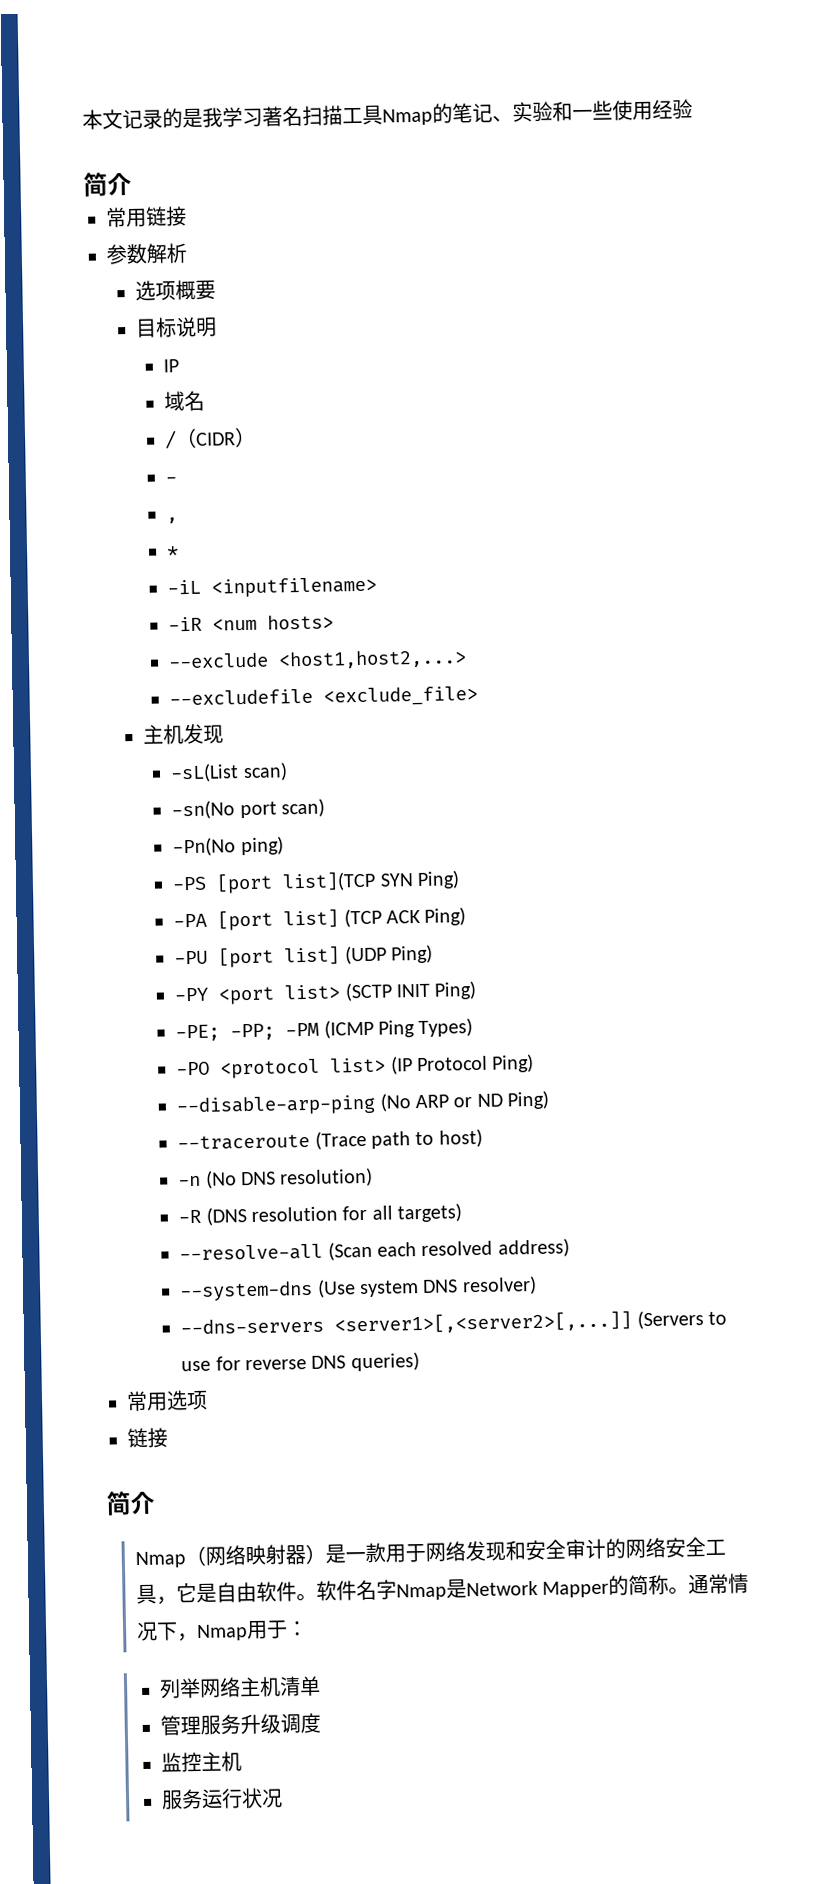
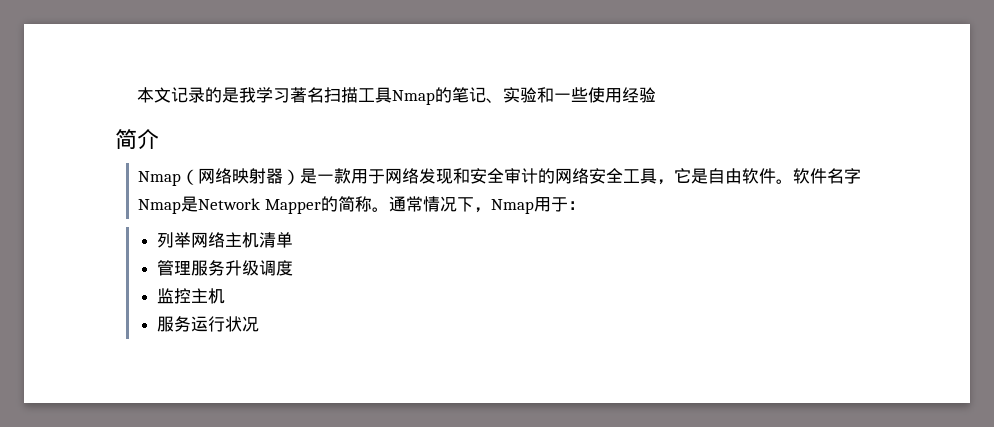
[106,205,187,228] [106,242,187,265] [134,279,216,301] [134,316,217,338] [163,359,180,373] [164,390,206,412] [164,426,257,449] [165,476,178,484] [166,517,179,524] [166,546,180,558] [167,576,378,598] [168,614,335,632] [168,649,468,670] [169,685,479,707] [142,723,224,745] [170,762,288,783] [171,798,326,820] [172,836,284,857] [172,870,461,894] [173,907,467,931] [174,944,434,968] [174,980,478,1005] [175,1018,474,1042] [176,1053,535,1079] [176,1090,550,1117] [177,1128,483,1151] [178,1167,374,1189] [178,1203,463,1226] [179,1238,570,1262] [179,1275,537,1302] [180,1310,728,1335] [181,1352,420,1372] [126,1390,208,1412] [127,1427,168,1449] [106,1490,156,1516] // 常用链接 // 参数解析 // 选项概要 // 目标说明 // IP // 域名 // /（CIDR） // - // , // * // -iL <inputfilename> // -iR <num hosts> // --exclude <host1,host2,...> // --excludefile <exclude_file> // 主机发现 // -sL(List scan) // -sn(No port scan) // -Pn(No ping) // -PS [port list](TCP SYN Ping) // -PA [port list] (TCP ACK Ping) // -PU [port list] (UDP Ping) // -PY <port list> (SCTP INIT Ping) // -PE; -PP; -PM (ICMP Ping Types) // -PO <protocol list> (IP Protocol Ping) // --disable-arp-ping (No ARP or ND Ping) // --traceroute (Trace path to host) // -n (No DNS resolution) // -R (DNS resolution for all targets) // --resolve-all (Scan each resolved address) // --system-dns (Use system DNS resolver) // --dns-servers <server1>[,<server2>[,...]] (Servers to use for reverse DNS queries) // 常用选项 // 链接 // 简介 -> (159, 139) none

